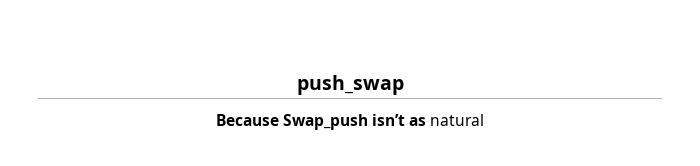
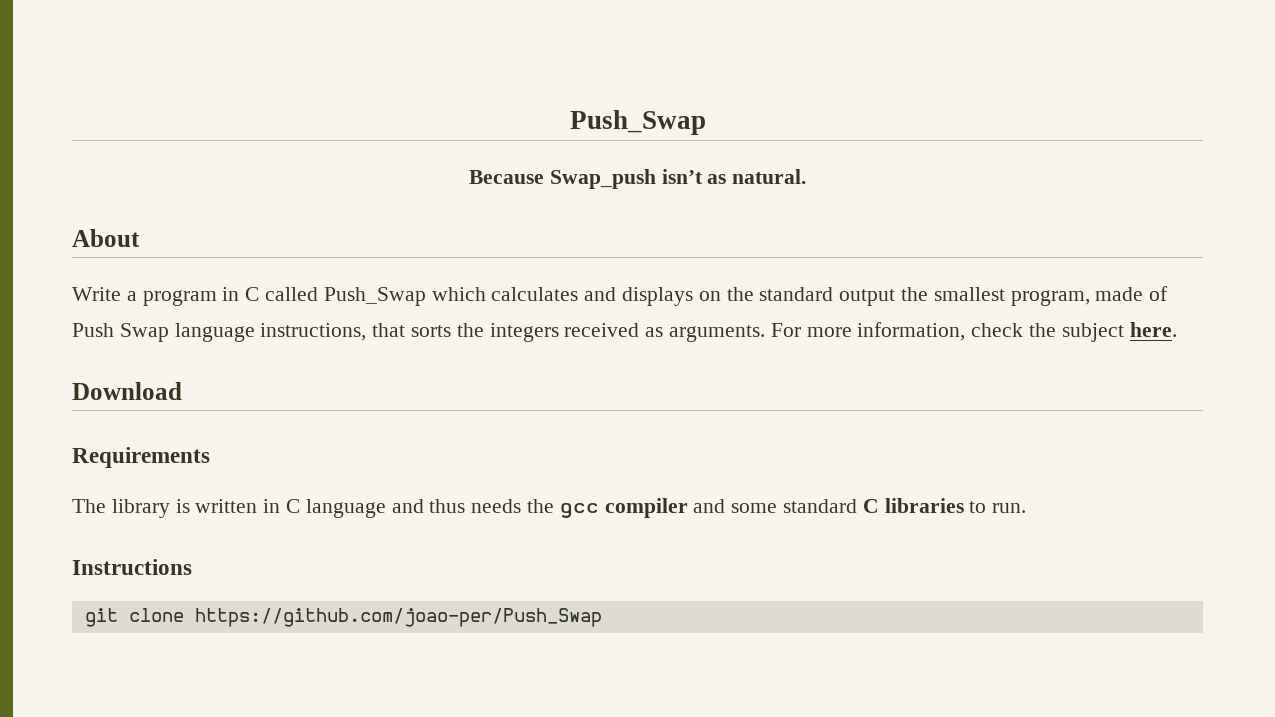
[296,75,404,95] push_swap -> [569,110,706,135] Push_Swap
[430,114,485,126] natural -> [732,169,807,184] [72,229,140,247] [72,286,1169,306] [72,322,1177,342] [72,382,182,400] [72,447,210,468] [72,498,1027,518] [72,559,192,575] [84,608,602,627] natural. // About // Write a program in C called Push_Swap which calculates and displays on the standard output the smallest program, made of Push Swap language instructions, that sorts the integers received as arguments. For more information, check the subject here. // Download // Requirements // The library is written in C language and thus needs the gcc compiler and some standard C libraries to run. // Instructions // git clone https://github.com/joao-per/Push_Swap

